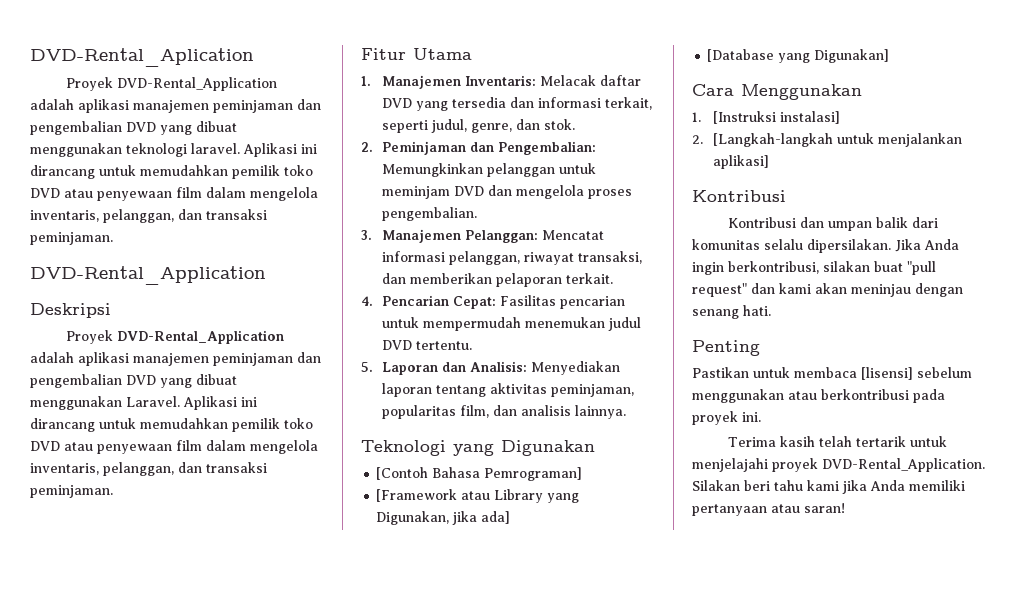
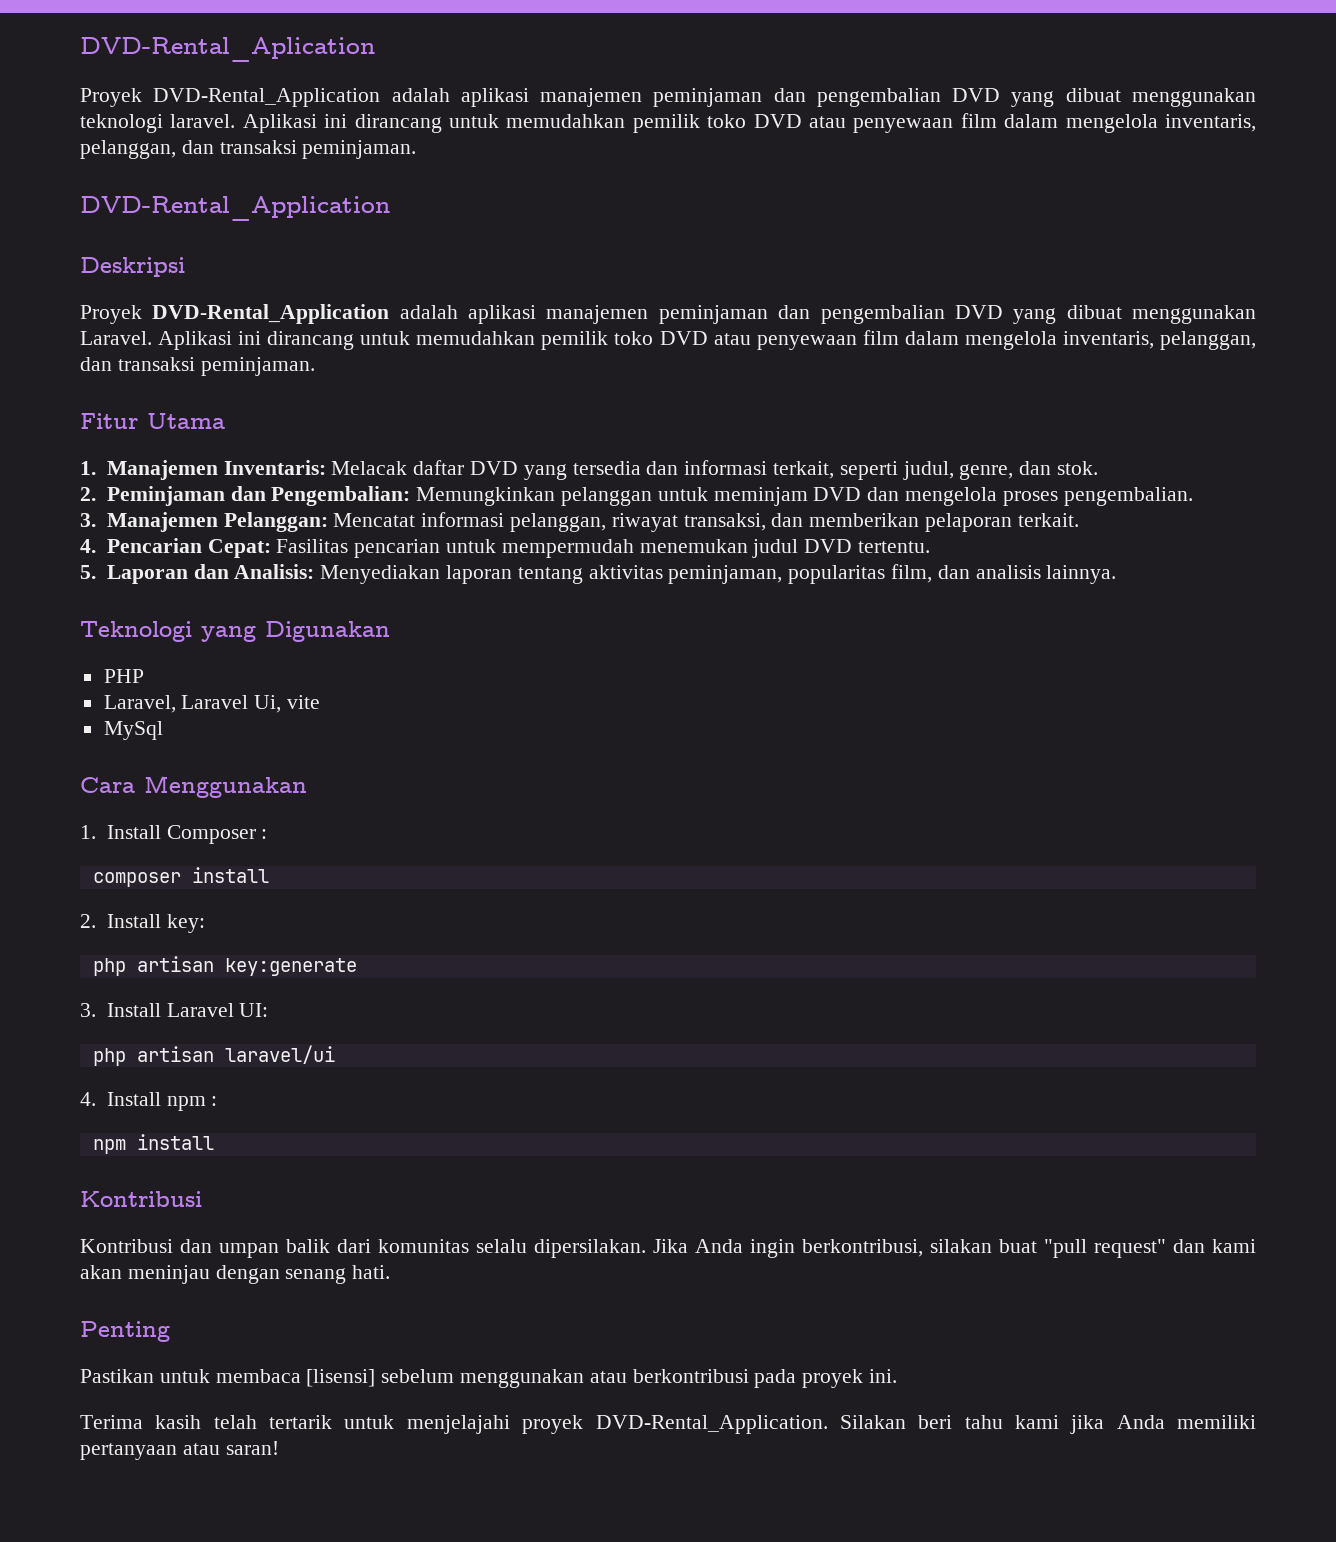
[376,467,583,481] [376,489,580,503] [376,511,511,525] [707,49,890,63] [692,84,862,100] [692,111,840,124] [692,133,962,147] [712,155,769,169] [Contoh Bahasa Pemrograman] // [Framework atau Library yang Digunakan, jika ada] // [Database yang Digunakan] // Cara Menggunakan // 1. [Instruksi instalasi] // 2. [Langkah-langkah untuk menjalankan aplikasi] -> [103,669,144,683] [103,695,321,713] [103,721,163,740] [80,776,307,798] [80,825,268,844] [92,867,269,887] [80,914,205,933] [92,956,357,976] [80,1003,269,1017] [92,1045,335,1066] [80,1092,218,1111] [92,1134,214,1154] PHP // Laravel, Laravel Ui, vite // MySql // Cara Menggunakan // 1. Install Composer : // composer install // 2. Install key: // php artisan key:generate // 3. Install Laravel UI: // php artisan laravel/ui // 4. Install npm : // npm install

